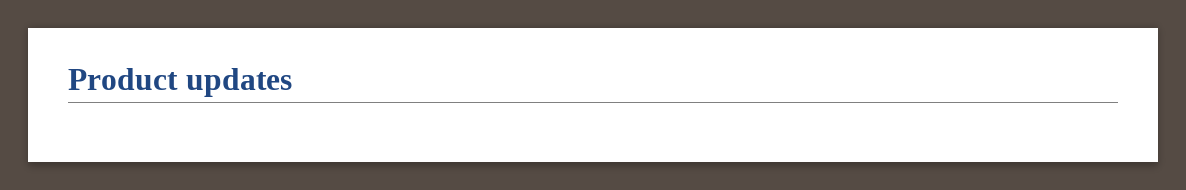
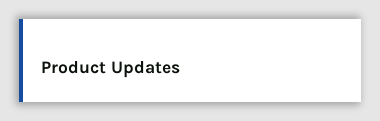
[185,68,292,97] updates -> [110,61,180,78] Updates

